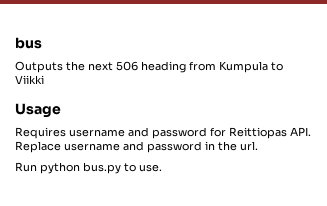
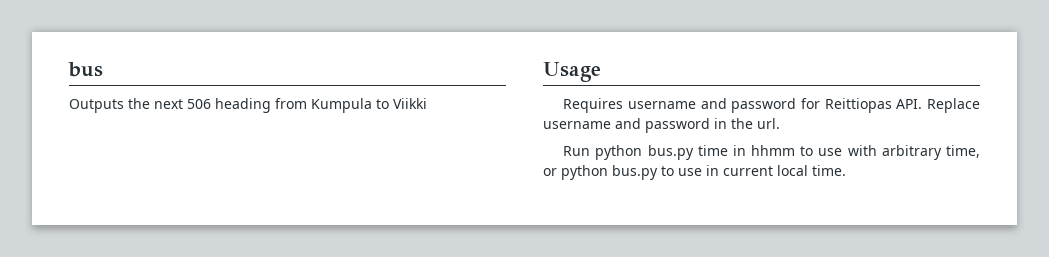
[124,163,162,172] to use. -> [697,145,980,160] [543,165,846,180] time in hhmm to use with arbitrary time, or python bus.py to use in current local time.

